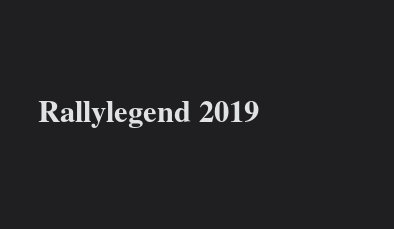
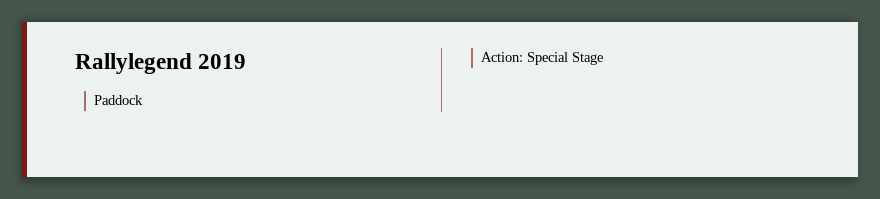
(260, 111) none -> [93,95,143,105] [480,52,603,65] // Paddock // Action: Special Stage

